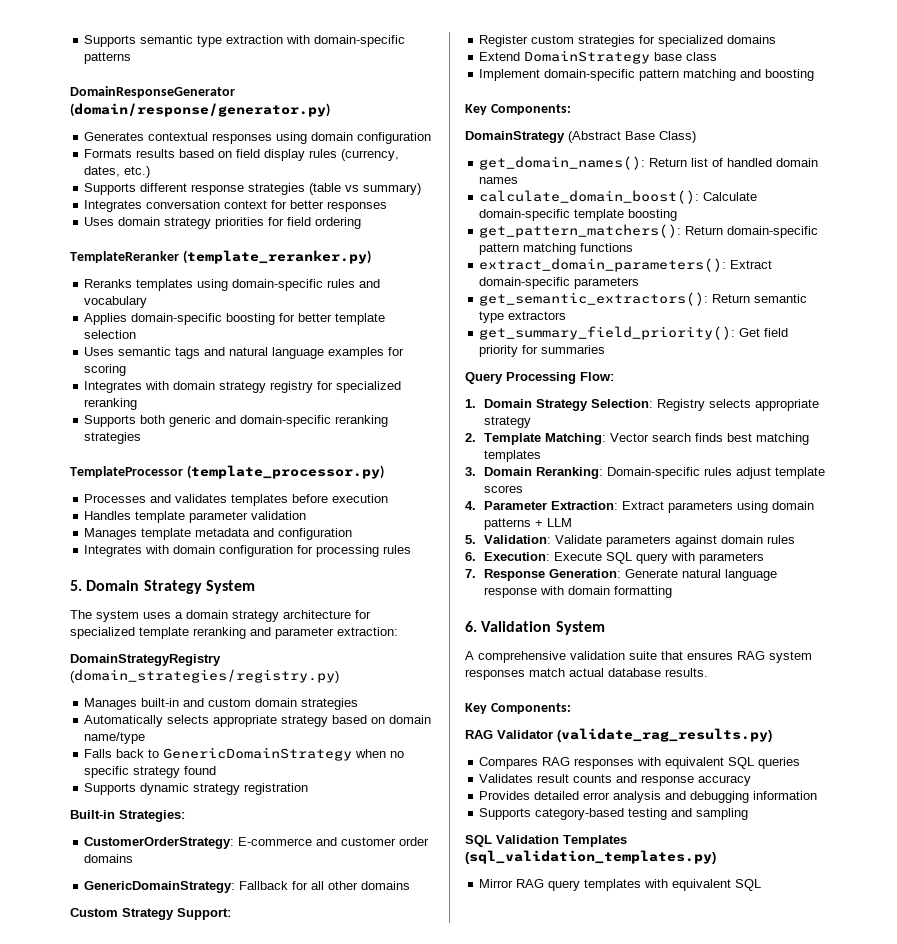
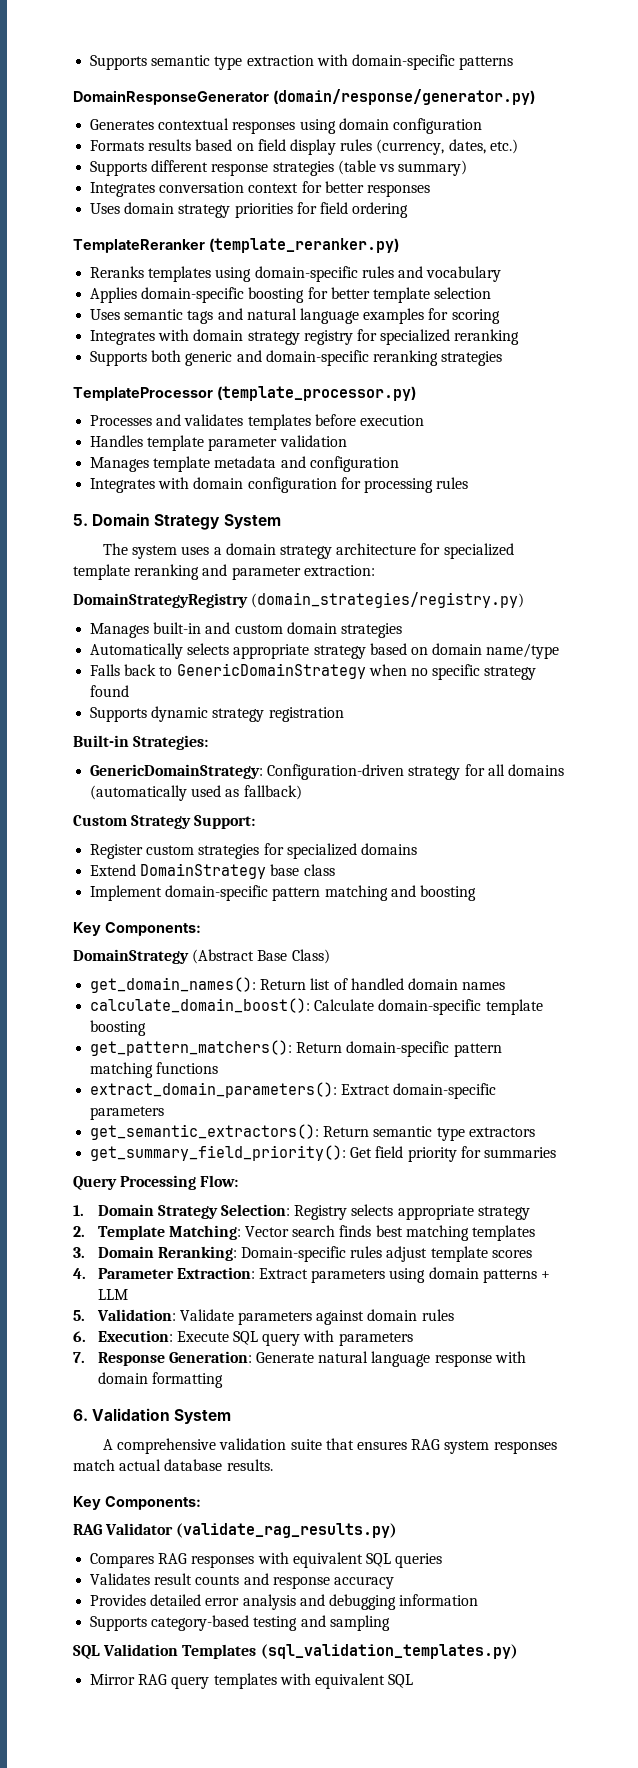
[84,837,430,849] [84,854,134,863] // CustomerOrderStrategy: E-commerce and customer order domains -> (209, 742) none
[239,881,289,890] Fallback -> [267,764,461,780] Configuration-driven strategy
[328,881,411,890] other domains -> [507,764,564,776] [90,785,302,801] domains (automatically used as fallback)

